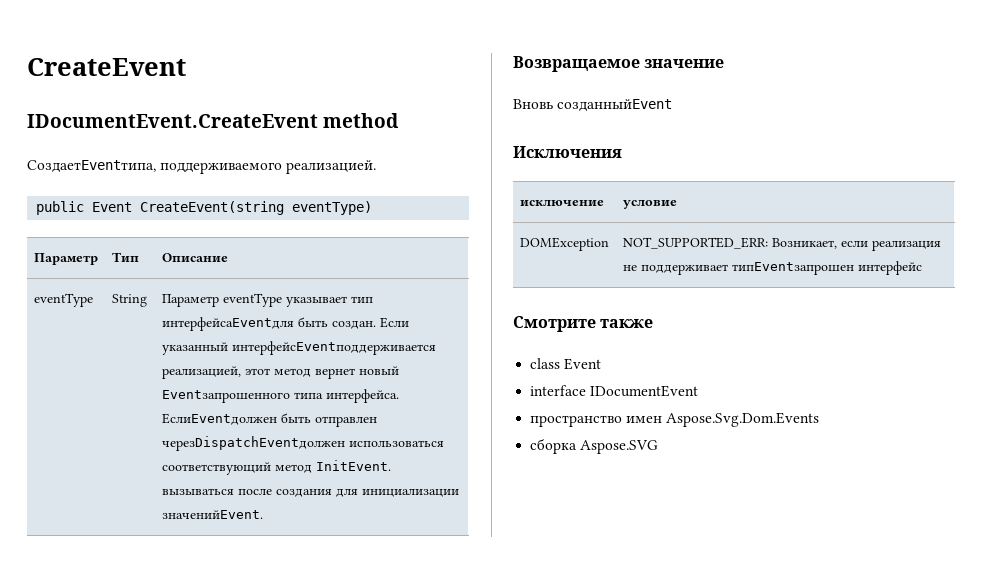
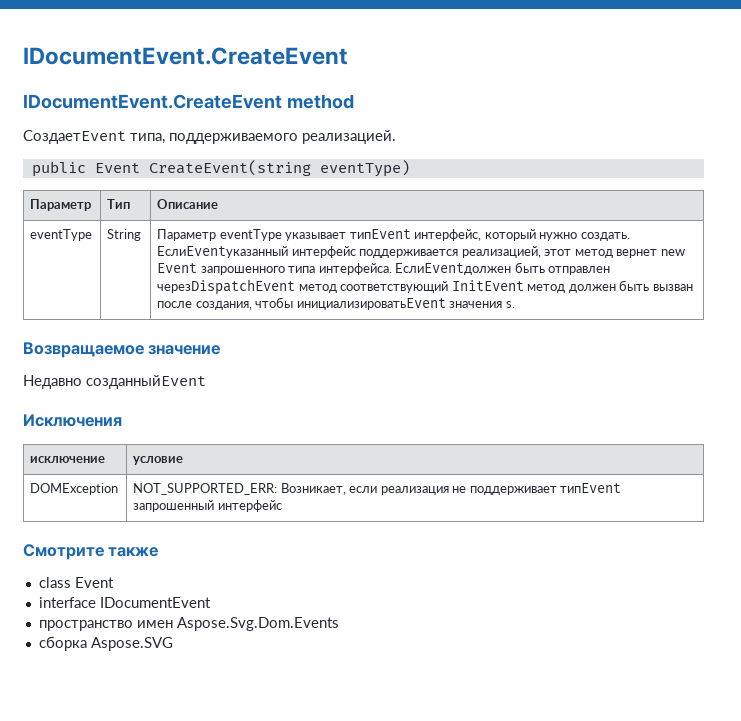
[27,58,186,76] CreateEvent -> [23,47,348,65] IDocumentEvent.CreateEvent
[27,160,156,173] СоздаетEventтипа, -> [23,130,165,144] СоздаетEvent типа,
[350,296,373,303] [161,317,409,331] [161,341,436,355] тип интерфейсаEventдля быть создан. Если указанный интерфейсEventподдерживается -> [349,229,630,241] [157,246,459,258] типEvent интерфейс, который нужно создать. ЕслиEventуказанный интерфейс поддерживается
[358,366,399,375] [161,390,290,403] новый Eventзапрошенного -> [660,249,685,256] [157,263,285,275] new Event запрошенного
[161,436,444,451] [161,460,391,475] [161,488,459,497] [161,510,263,519] черезDispatchEventдолжен использоваться соответствующий метод InitEvent. вызываться после создания для инициализации значенийEvent. -> [157,279,693,295] [157,297,515,310] черезDispatchEvent метод соответствующий InitEvent метод должен быть вызван после создания, чтобы инициализироватьEvent значения s.
[513,99,553,109] Вновь -> [23,375,82,389] Недавно
[731,262,854,275] типEventзапрошен -> [560,483,622,493] [133,500,215,512] типEvent запрошенный

